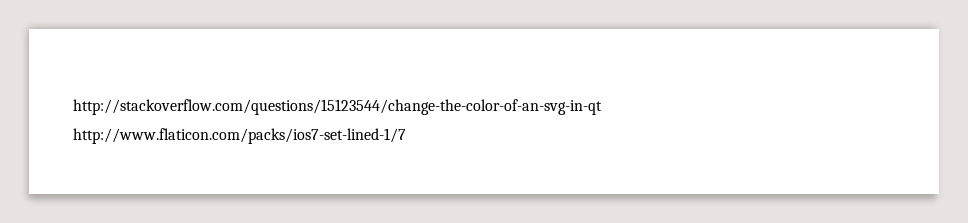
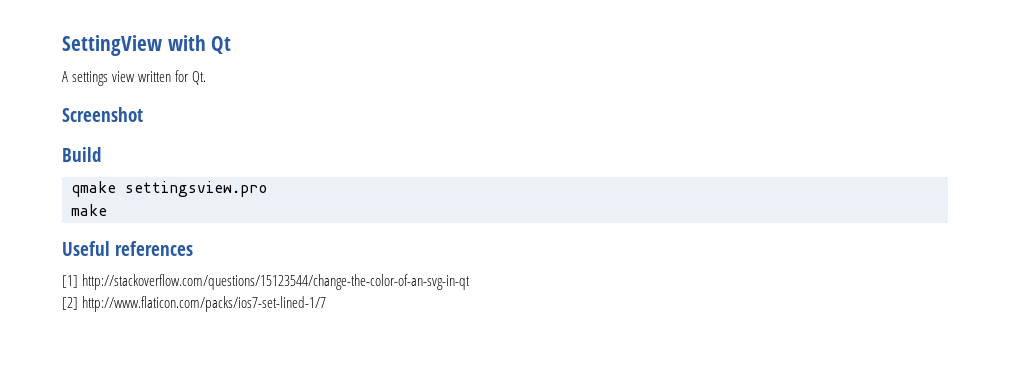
(73, 107) none -> [62,35,232,56] [62,70,207,86] [62,107,143,122] [62,147,101,162] [71,181,267,197] [71,204,107,216] [62,241,194,256] [62,275,78,288] SettingView with Qt // A settings view written for Qt. // Screenshot // Build // qmake settingsview.pro // make // Useful references // [1]
(602, 107) none -> [62,297,78,310] [2]

